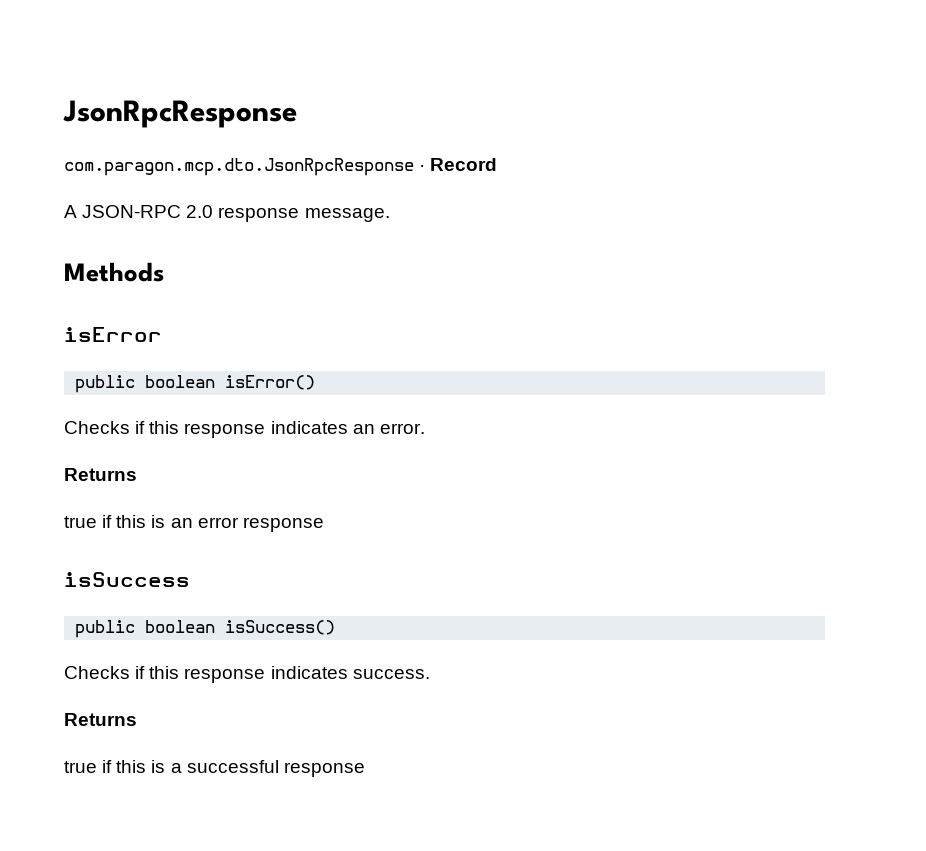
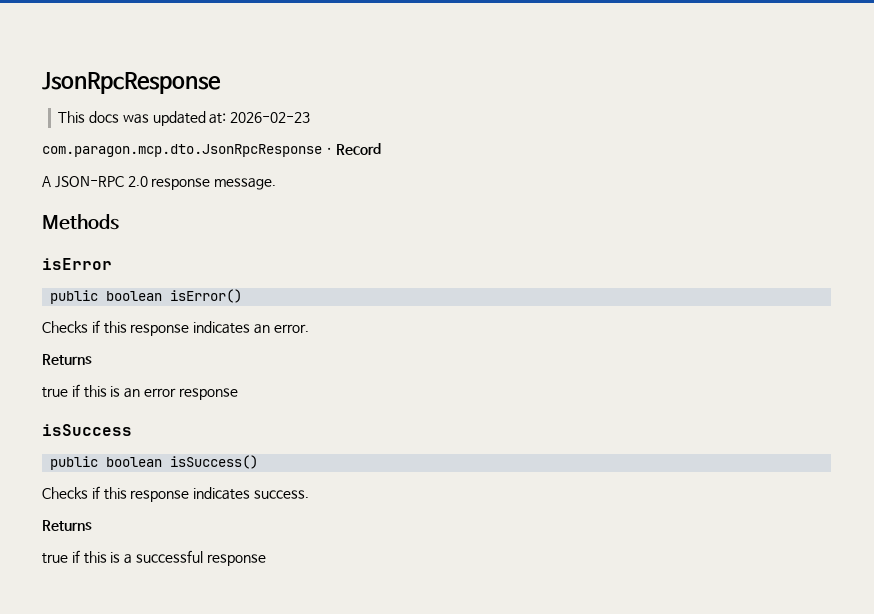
(297, 114) none -> [58,111,311,126] // This docs was updated at: 2026-02-23

